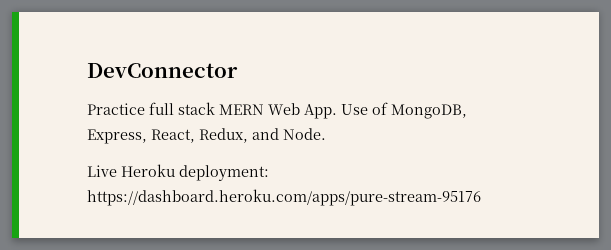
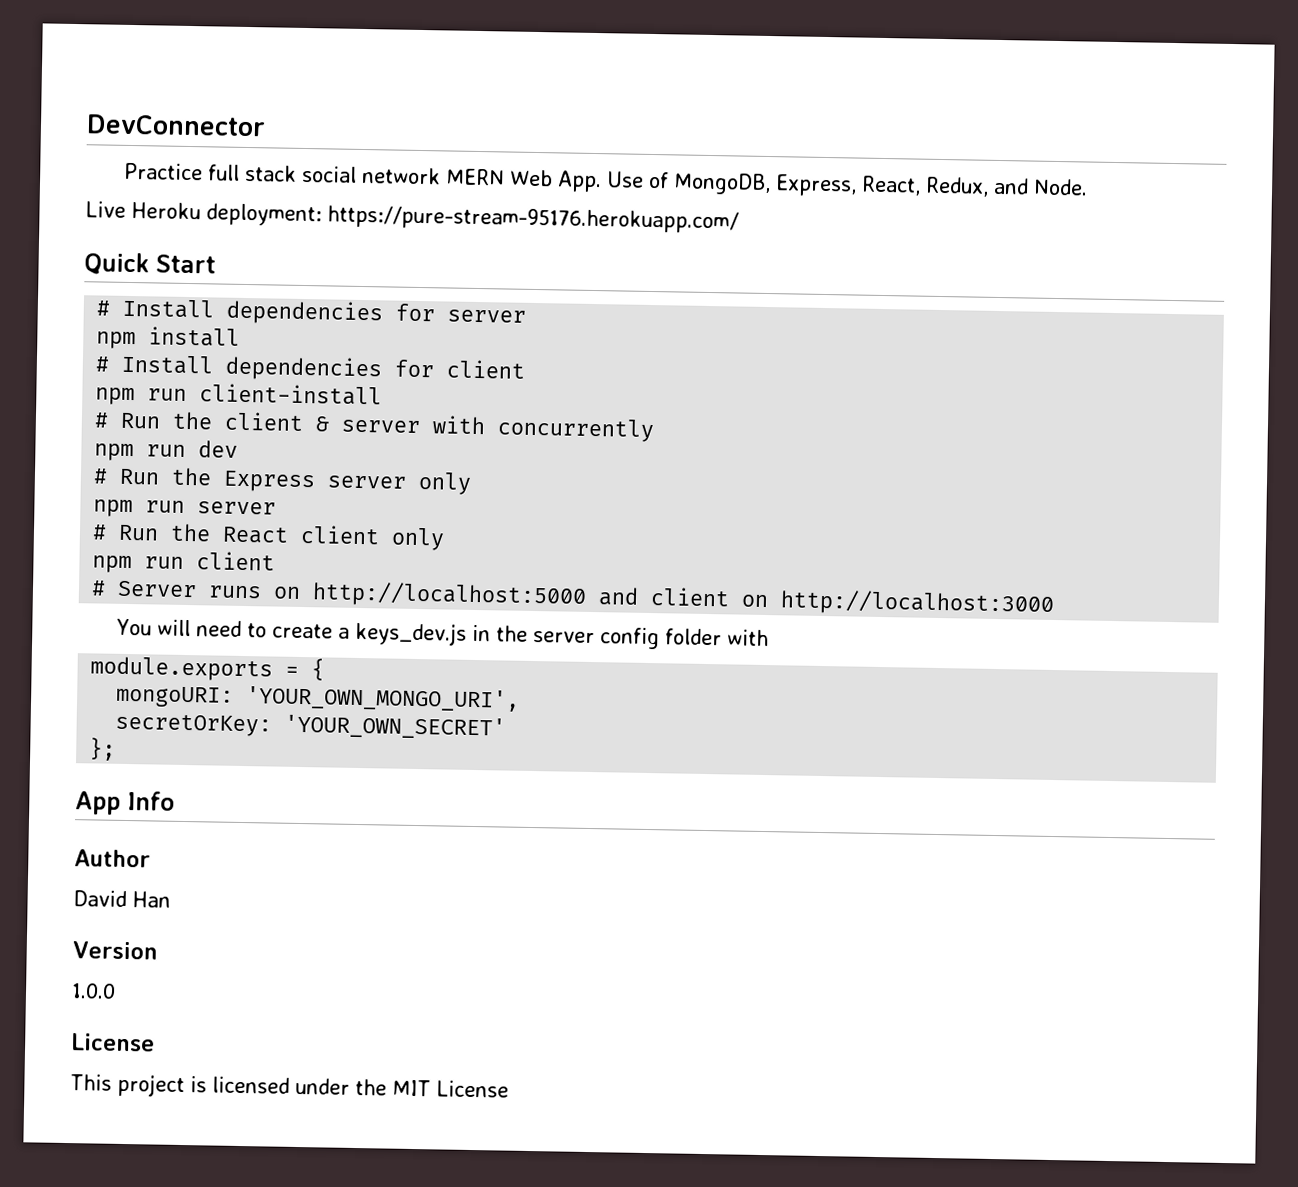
(215, 108) none -> [301,165,441,185] social network
[87,189,481,206] https://dashboard.heroku.com/apps/pure-stream-95176 -> [327,205,739,234] [84,252,216,276] [96,298,527,326] [96,326,241,350] [95,354,527,382] [95,383,383,406] [94,411,655,443] [94,440,239,462] [93,467,473,495] [93,499,277,518] [92,523,446,551] [92,551,276,574] [91,580,1056,618] [115,618,769,650] [90,656,326,682] [115,685,521,712] [115,713,507,740] [89,737,117,761] [75,791,175,815] [74,849,151,868] [73,890,171,908] [72,941,158,960] [71,983,116,999] [71,1033,155,1052] [70,1073,509,1098] https://pure-stream-95176.herokuapp.com/ // Quick Start // # Install dependencies for server // npm install // # Install dependencies for client // npm run client-install // # Run the client & server with concurrently // npm run dev // # Run the Express server only // npm run server // # Run the React client only // npm run client // # Server runs on http://localhost:5000 and client on http://localhost:3000 // You will need to create a keys_dev.js in the server config folder with // module.exports = { // mongoURI: 'YOUR_OWN_MONGO_URI', // secretOrKey: 'YOUR_OWN_SECRET' // }; // App Info // Author // David Han // Version // 1.0.0 // License // This project is licensed under the MIT License

